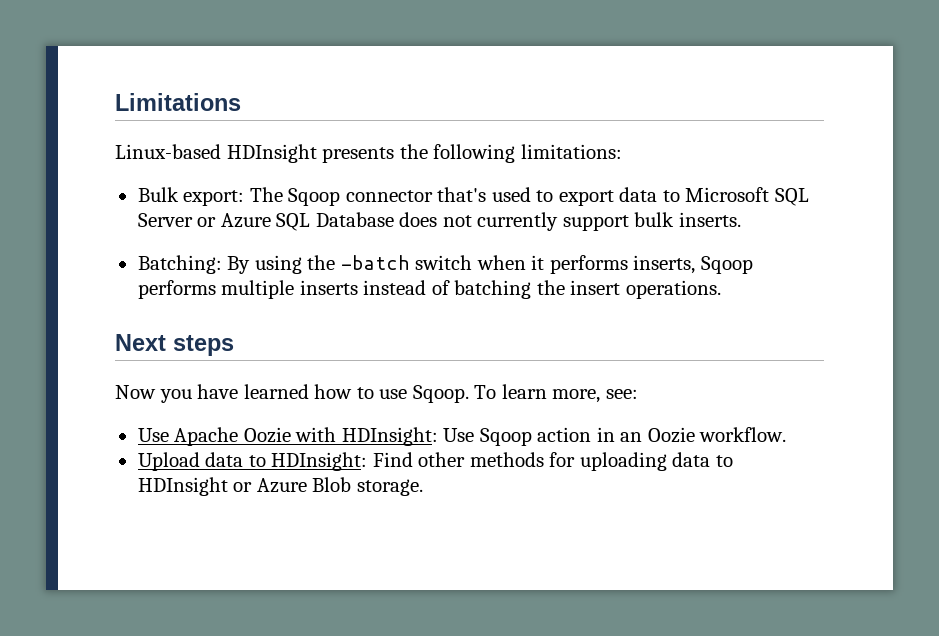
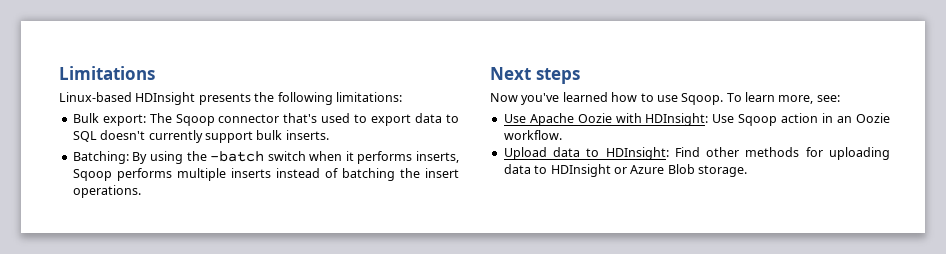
[685,187,809,206] [137,212,472,231] Microsoft SQL Server or Azure SQL Database does not -> [72,130,146,142] SQL doesn't
[159,384,239,403] you have -> [521,93,560,105] you've

